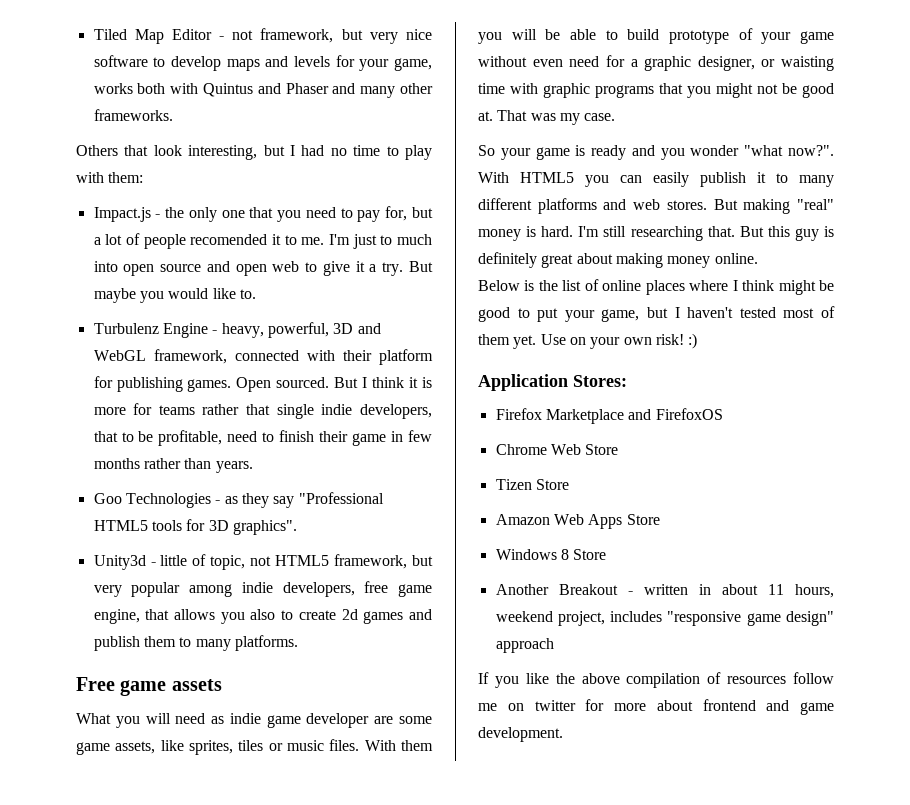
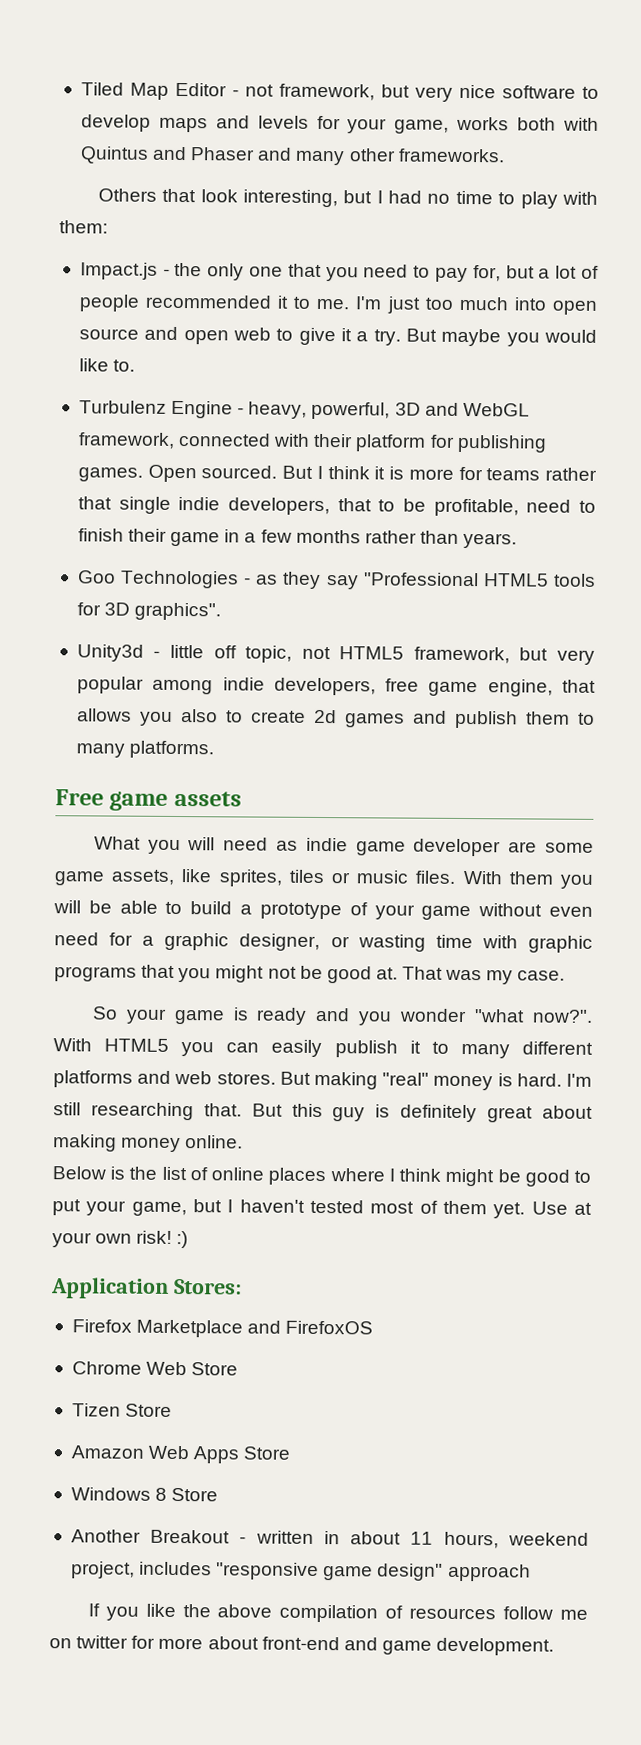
[190,234,268,245] recomended -> [145,294,273,309] recommended
[380,235,393,245] to -> [424,297,454,310] too
(404, 436) none -> [244,532,257,543] a
[192,554,207,566] of -> [213,645,237,659] off
(660, 34) none -> [240,904,253,915] a
[781,56,834,71] waisting -> [357,934,426,952] wasting
[569,337,586,345] on -> [574,1202,592,1215] at
[702,699,756,711] frontend -> [261,1636,340,1651] front-end

